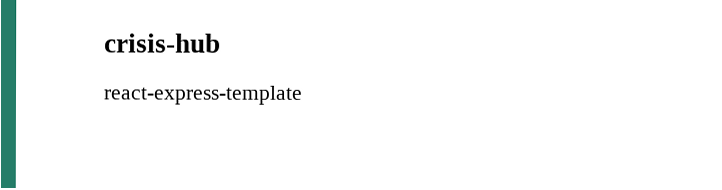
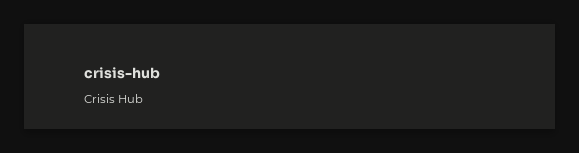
[103,85,303,105] react-express-template -> [84,94,144,103] Crisis Hub

